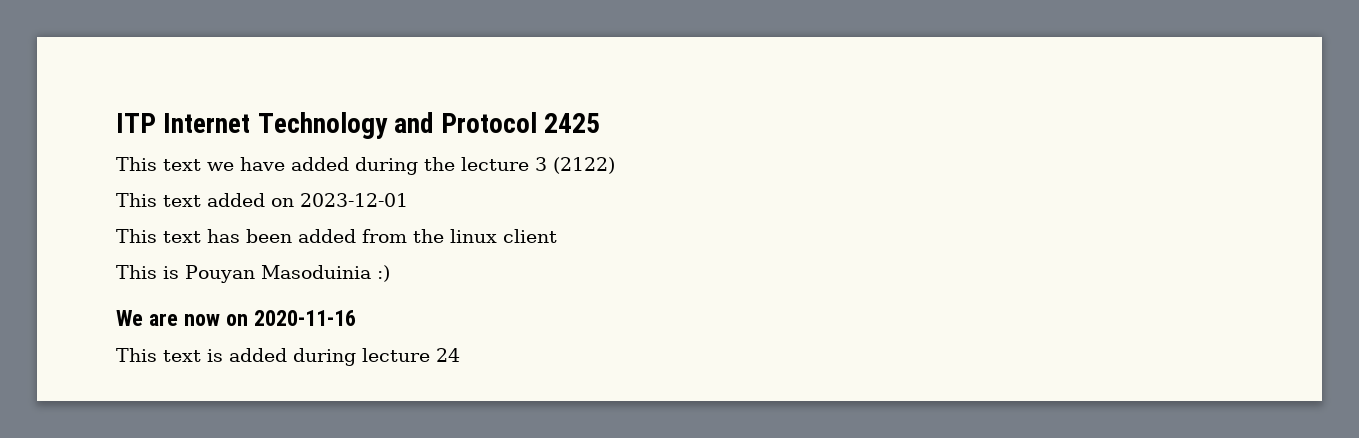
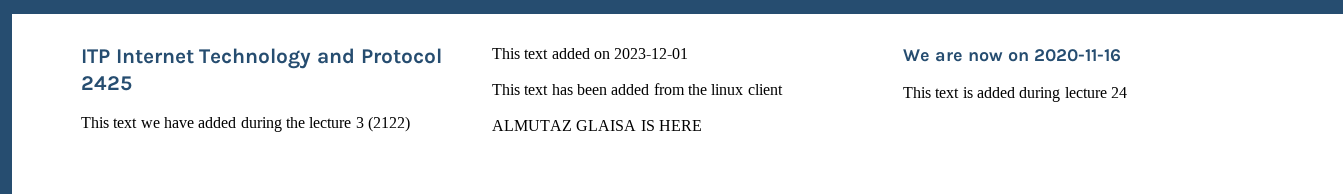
[116,265,390,283] This is Pouyan Masoduinia :) -> [492,120,702,131] ALMUTAZ GLAISA IS HERE

